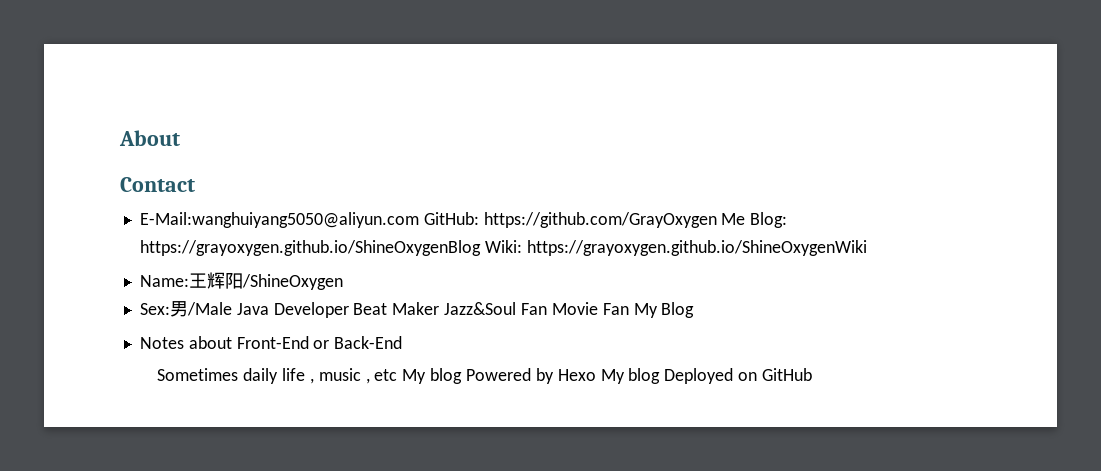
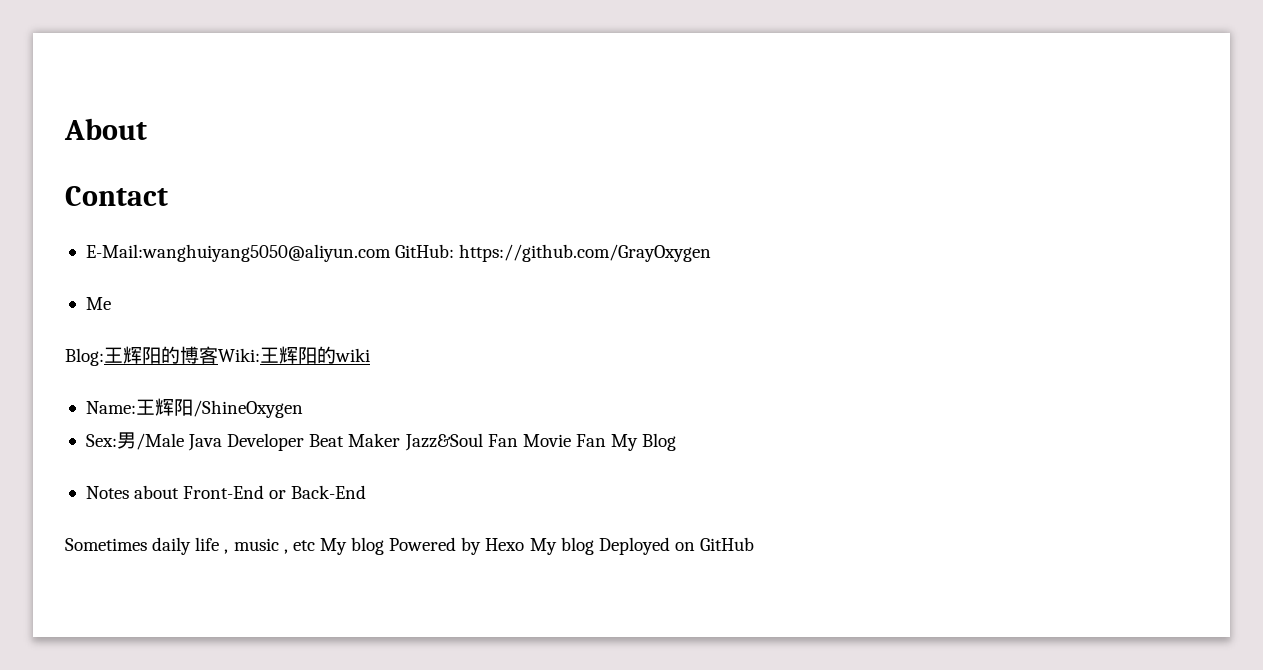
(717, 220) none -> (712, 253) //
[750,212,788,228] [139,240,867,256] Blog: https://grayoxygen.github.io/ShineOxygenBlog Wiki: https://grayoxygen.github.io/ShineOxygenWiki -> [65,346,370,366] // Blog:王辉阳的博客Wiki:王辉阳的wiki

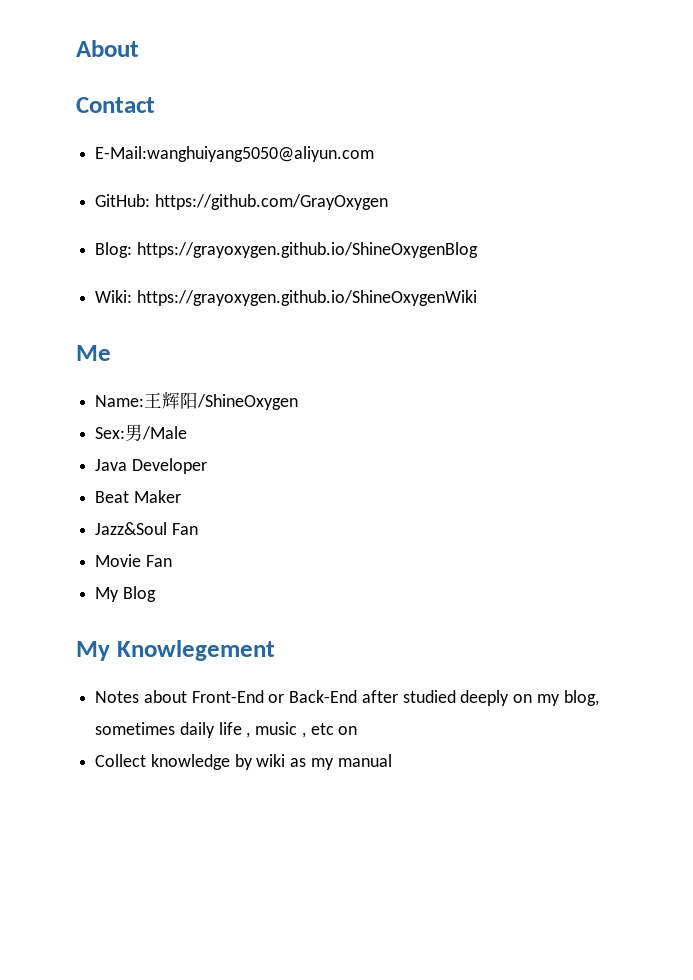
(391, 253) none -> (375, 154) //
[85,297,111,310] [65,346,370,366] Me // Blog:王辉阳的博客Wiki:王辉阳的wiki -> [95,242,478,258] [95,290,477,306] [76,345,111,361] Blog: https://grayoxygen.github.io/ShineOxygenBlog // Wiki: https://grayoxygen.github.io/ShineOxygenWiki // Me
(184, 441) none -> (188, 433) //
(305, 442) none -> (207, 466) //
(401, 440) none -> (181, 496) //
(518, 440) none -> (198, 529) //
(606, 440) none -> (172, 561) //
(677, 442) none -> [76,640,275,661] // My Knowlegement
[65,538,147,551] // Sometimes -> [361,690,599,706] [95,722,176,735] after studied deeply on my blog, sometimes
[319,537,755,555] My blog Powered by Hexo My blog Deployed on GitHub -> [338,726,358,735] [95,754,392,770] on // Collect knowledge by wiki as my manual

